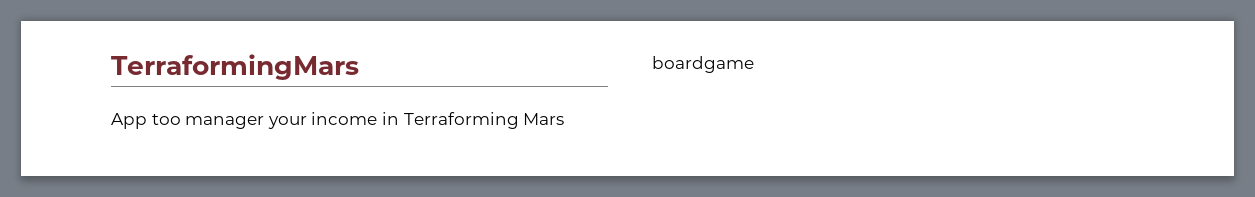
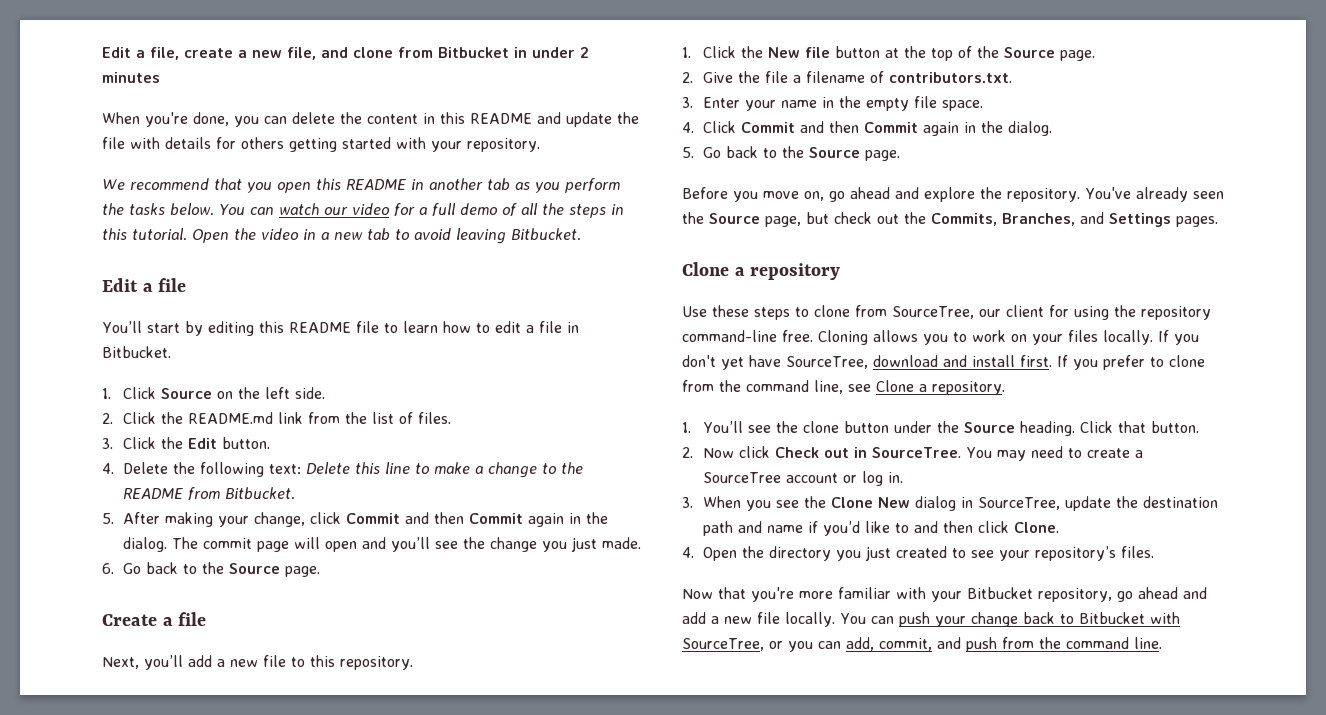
[111,54,359,80] [111,112,565,129] [652,56,754,73] TerraformingMars // App too manager your income in Terraforming Mars boardgame -> [102,47,589,60] [102,72,160,83] [102,112,639,127] [102,137,540,152] [102,178,620,193] [102,203,624,218] [102,228,581,244] [102,278,187,292] [102,321,579,336] [102,346,171,358] [102,387,325,399] [102,412,451,424] [102,437,270,449] [102,462,583,478] [122,487,295,500] [102,512,608,527] [122,537,641,552] [102,562,320,577] [102,612,207,626] [102,655,413,670] [682,46,1095,61] [682,71,1012,83] [682,96,983,111] [682,121,1052,136] [682,146,900,161] [682,187,1224,202] [682,212,1218,227] [682,262,841,280] [682,305,1211,320] [682,330,1199,345] [682,355,1205,370] [682,380,1005,395] [682,421,1199,436] [682,446,1143,461] [702,471,903,486] [682,496,1218,511] [702,521,1059,536] [682,546,1154,561] [682,587,1207,602] [682,612,1180,627] [682,637,1162,652] Edit a file, create a new file, and clone from Bitbucket in under 2 minutes // When you're done, you can delete the content in this README and update the file with details for others getting started with your repository. // We recommend that you open this README in another tab as you perform the tasks below. You can watch our video for a full demo of all the steps in this tutorial. Open the video in a new tab to avoid leaving Bitbucket. // Edit a file // You’ll start by editing this README file to learn how to edit a file in Bitbucket. // 1. Click Source on the left side. // 2. Click the README.md link from the list of files. // 3. Click the Edit button. // 4. Delete the following text: Delete this line to make a change to the README from Bitbucket. // 5. After making your change, click Commit and then Commit again in the dialog. The commit page will open and you’ll see the change you just made. // 6. Go back to the Source page. // Create a file // Next, you’ll add a new file to this repository. // 1. Click the New file button at the top of the Source page. // 2. Give the file a filename of contributors.txt. // 3. Enter your name in the empty file space. // 4. Click Commit and then Commit again in the dialog. // 5. Go back to the Source page. // Before you move on, go ahead and explore the repository. You've already seen the Source page, but check out the Commits, Branches, and Settings pages. // Clone a repository // Use these steps to clone from SourceTree, our client for using the repository command-line free. Cloning allows you to work on your files locally. If you don't yet have SourceTree, download and install first. If you prefer to clone from the command line, see Clone a repository. // 1. You’ll see the clone button under the Source heading. Click that button. // 2. Now click Check out in SourceTree. You may need to create a SourceTree account or log in. // 3. When you see the Clone New dialog in SourceTree, update the destination path and name if you’d like to and then click Clone. // 4. Open the directory you just created to see your repository’s files. // Now that you're more familiar with your Bitbucket repository, go ahead and add a new file locally. You can push your change back to Bitbucket with SourceTree, or you can add, commit, and push from the command line.

